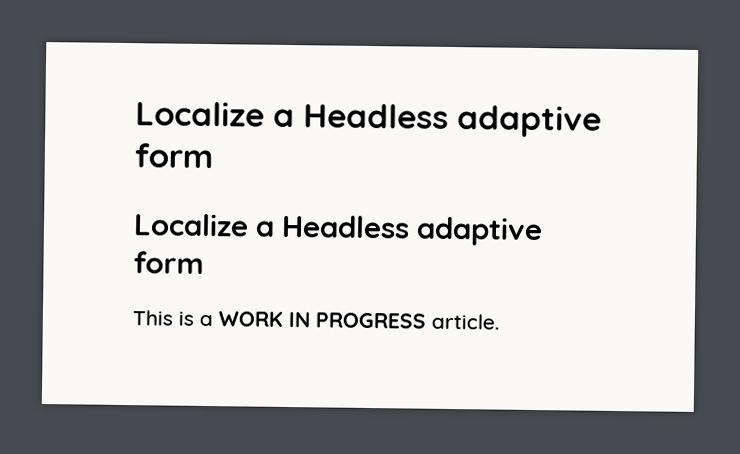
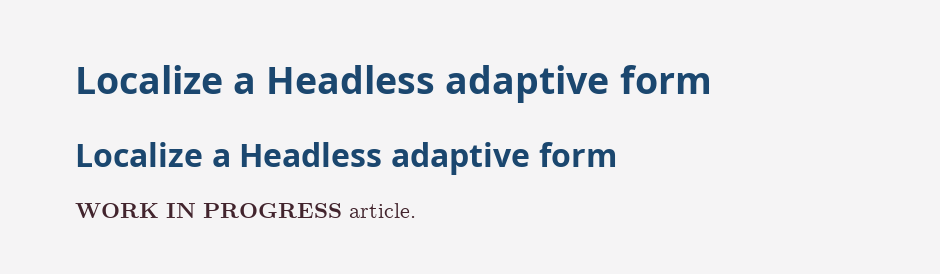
[132,310,213,327] This is a -> (617, 154) none

